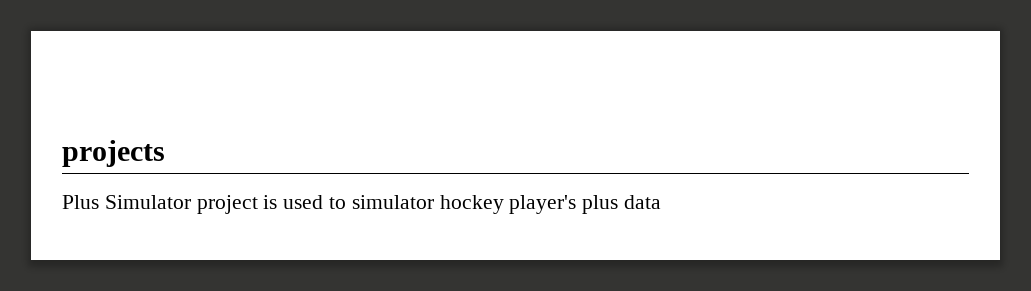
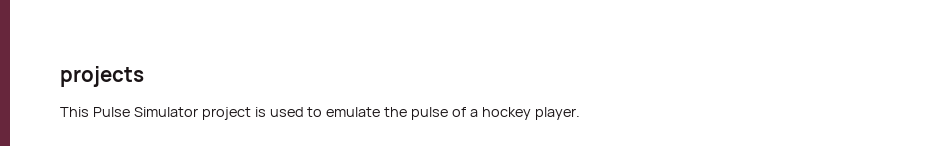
[62,195,99,209] Plus -> [60,107,130,117] This Pulse
[351,195,662,214] simulator hockey player's plus data -> [326,107,580,120] emulate the pulse of a hockey player.

